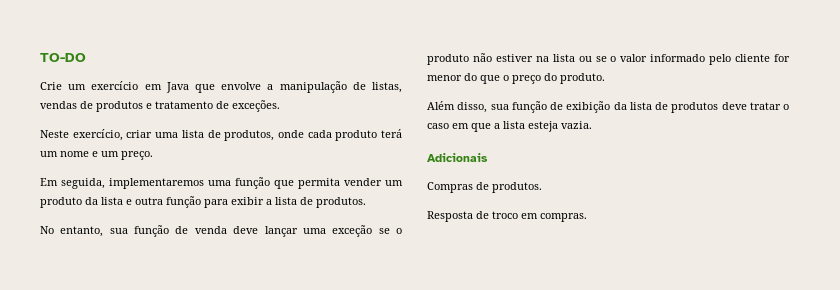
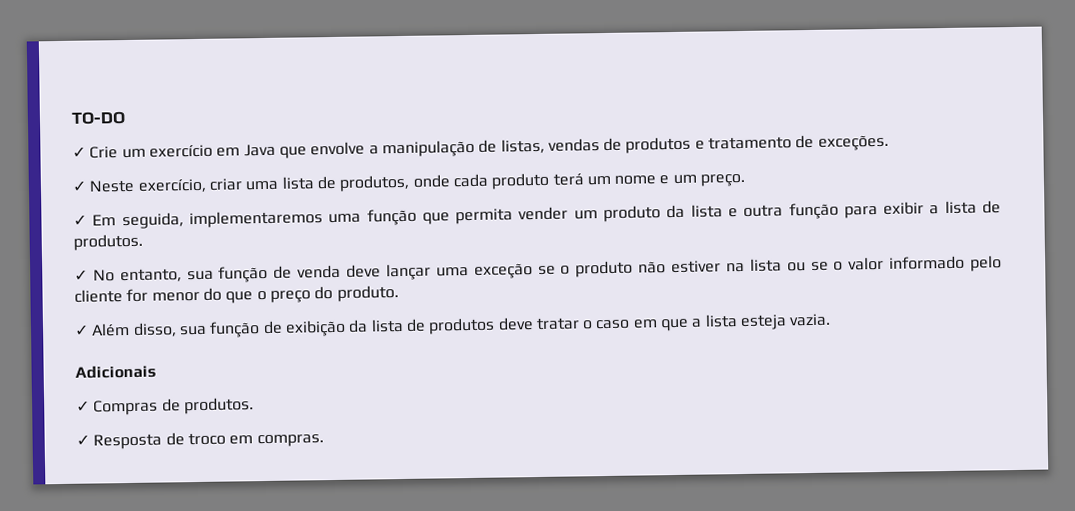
(86, 57) none -> [72,146,86,158] ✓
(280, 106) none -> [72,180,87,192] ✓
(153, 155) none -> [73,214,87,226] ✓
(366, 202) none -> [74,269,88,281] ✓
(605, 78) none -> [74,324,89,336] ✓
(488, 157) none -> [76,400,90,412] ✓
(542, 187) none -> [76,434,90,446] ✓

